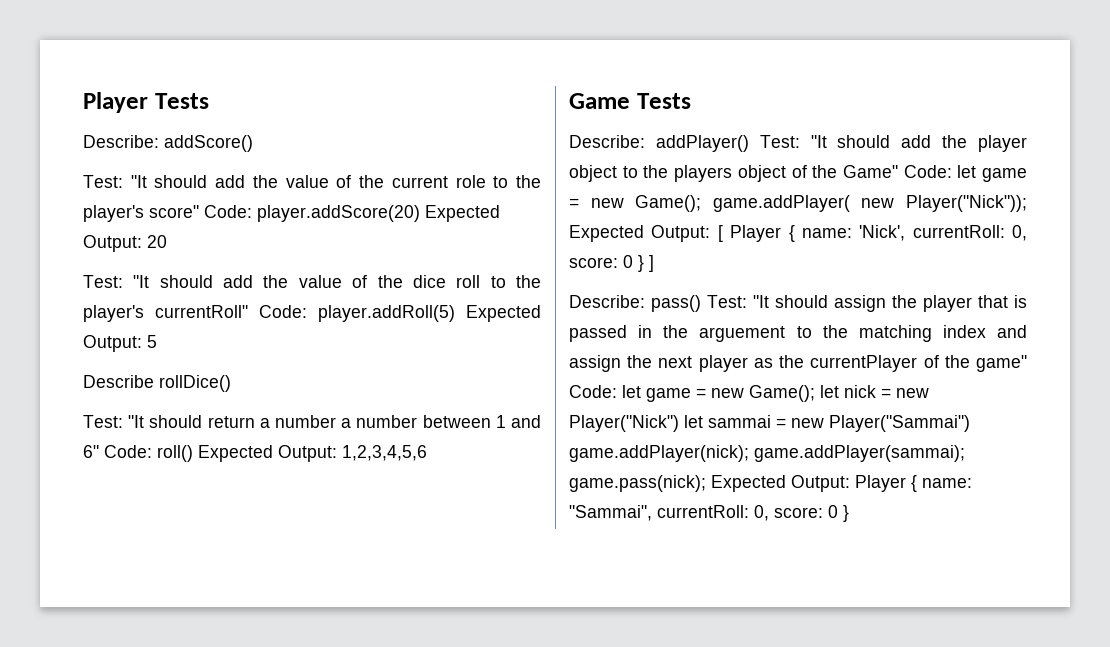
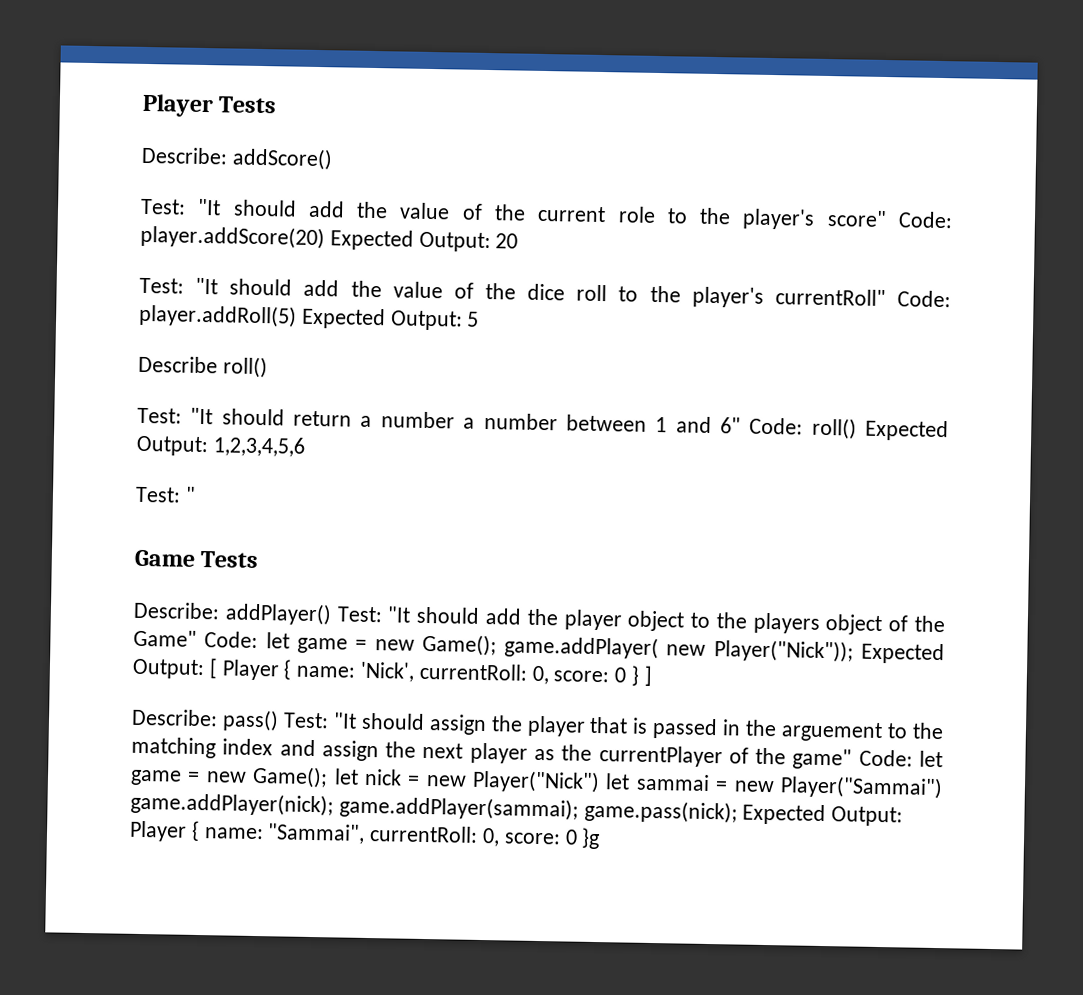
[159,375,231,392] rollDice() -> [222,356,268,379] roll()
(427, 453) none -> [135,486,196,503] // Test: "
[843,505,849,522] } -> [581,827,601,850] }g

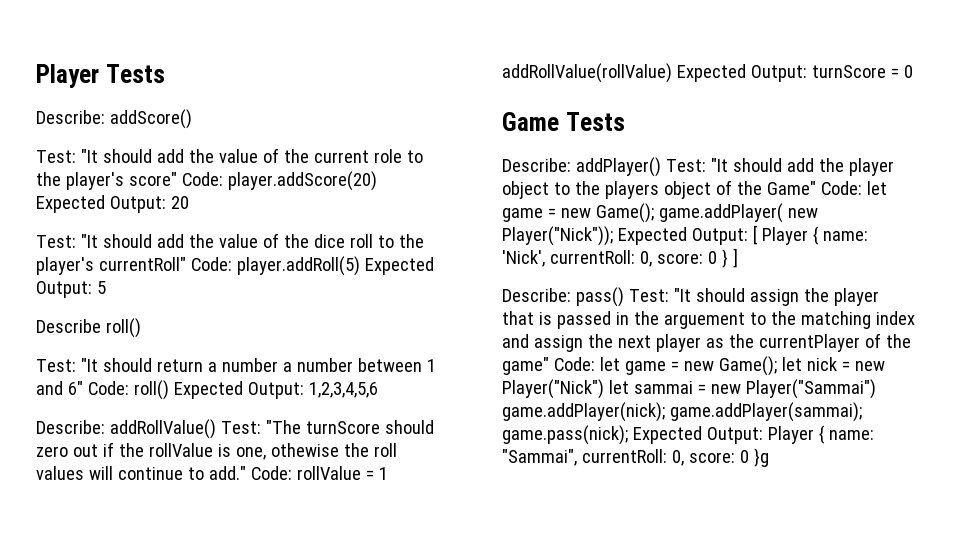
[135,486,196,503] Test: " -> [36,419,434,439] [36,442,397,460] [36,466,388,480] [502,63,913,83] Describe: addRollValue() Test: "The turnScore should zero out if the rollValue is one, othewise the roll values will continue to add." Code: rollValue = 1 addRollValue(rollValue) Expected Output: turnScore = 0

